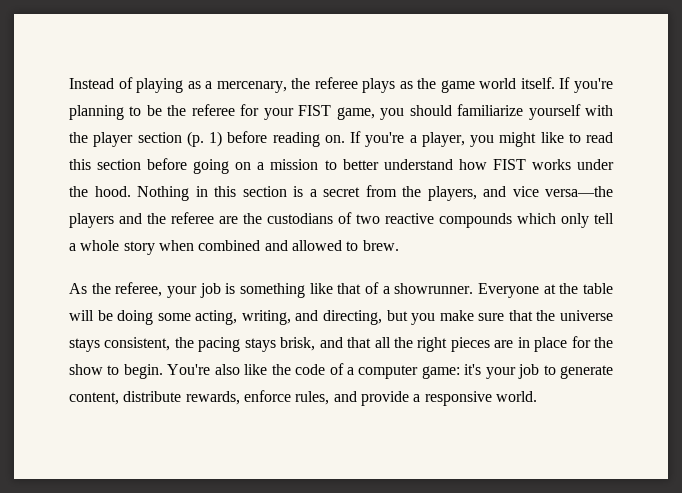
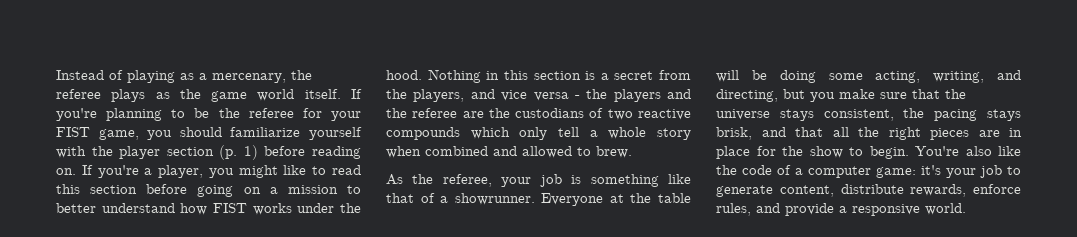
[545,186,613,197] versa—the -> [533,89,608,101] versa - the

